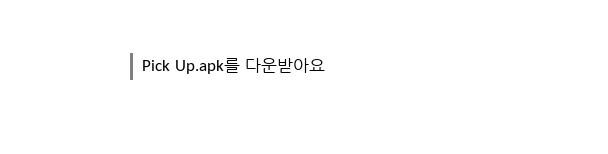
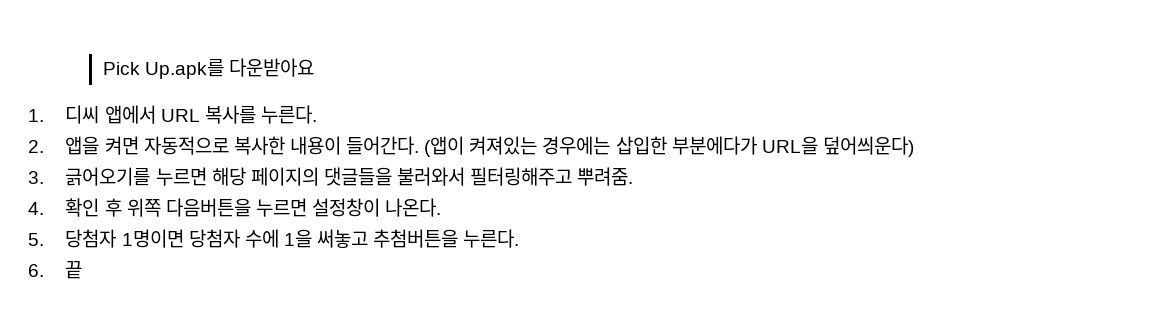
(325, 65) none -> [28,105,317,124] [28,136,914,157] [28,167,634,186] [28,198,442,217] [28,229,520,248] [28,261,83,279] // 1. 디씨 앱에서 URL 복사를 누른다. // 2. 앱을 켜면 자동적으로 복사한 내용이 들어간다. (앱이 켜져있는 경우에는 삽입한 부분에다가 URL을 덮어씌운다) // 3. 긁어오기를 누르면 해당 페이지의 댓글들을 불러와서 필터링해주고 뿌려줌. // 4. 확인 후 위쪽 다음버튼을 누르면 설정창이 나온다. // 5. 당첨자 1명이면 당첨자 수에 1을 써놓고 추첨버튼을 누른다. // 6. 끝

